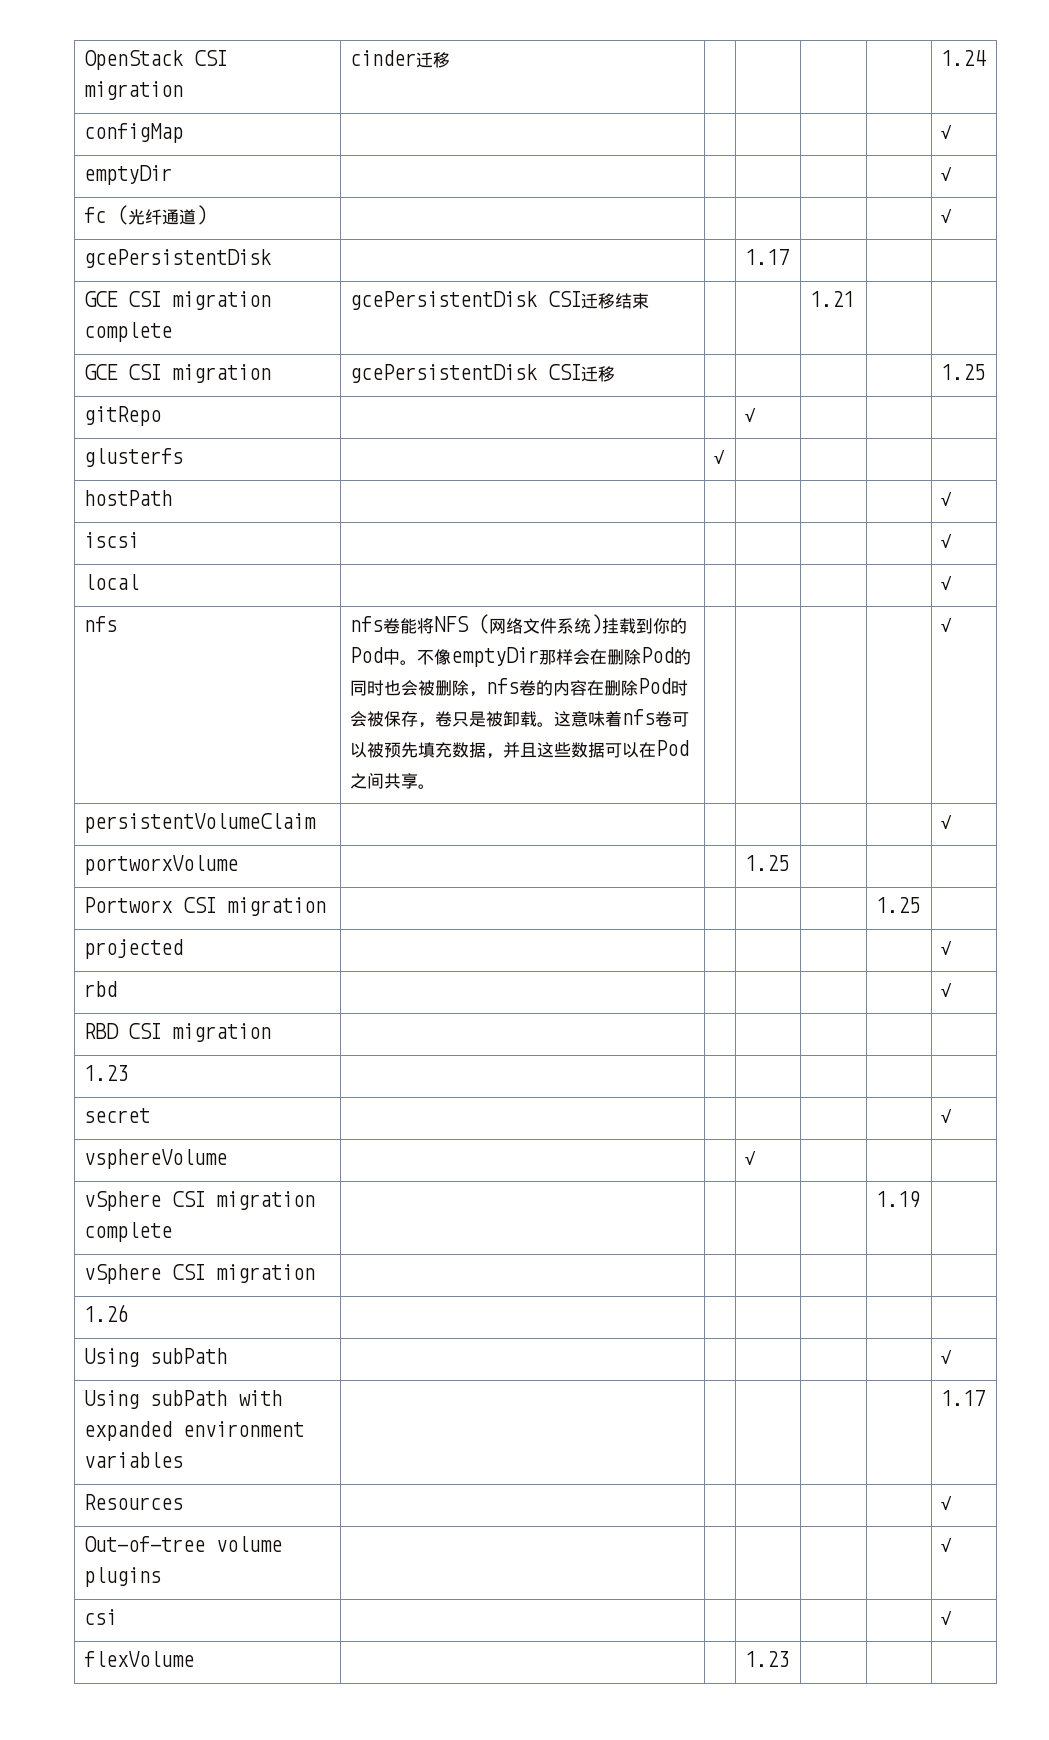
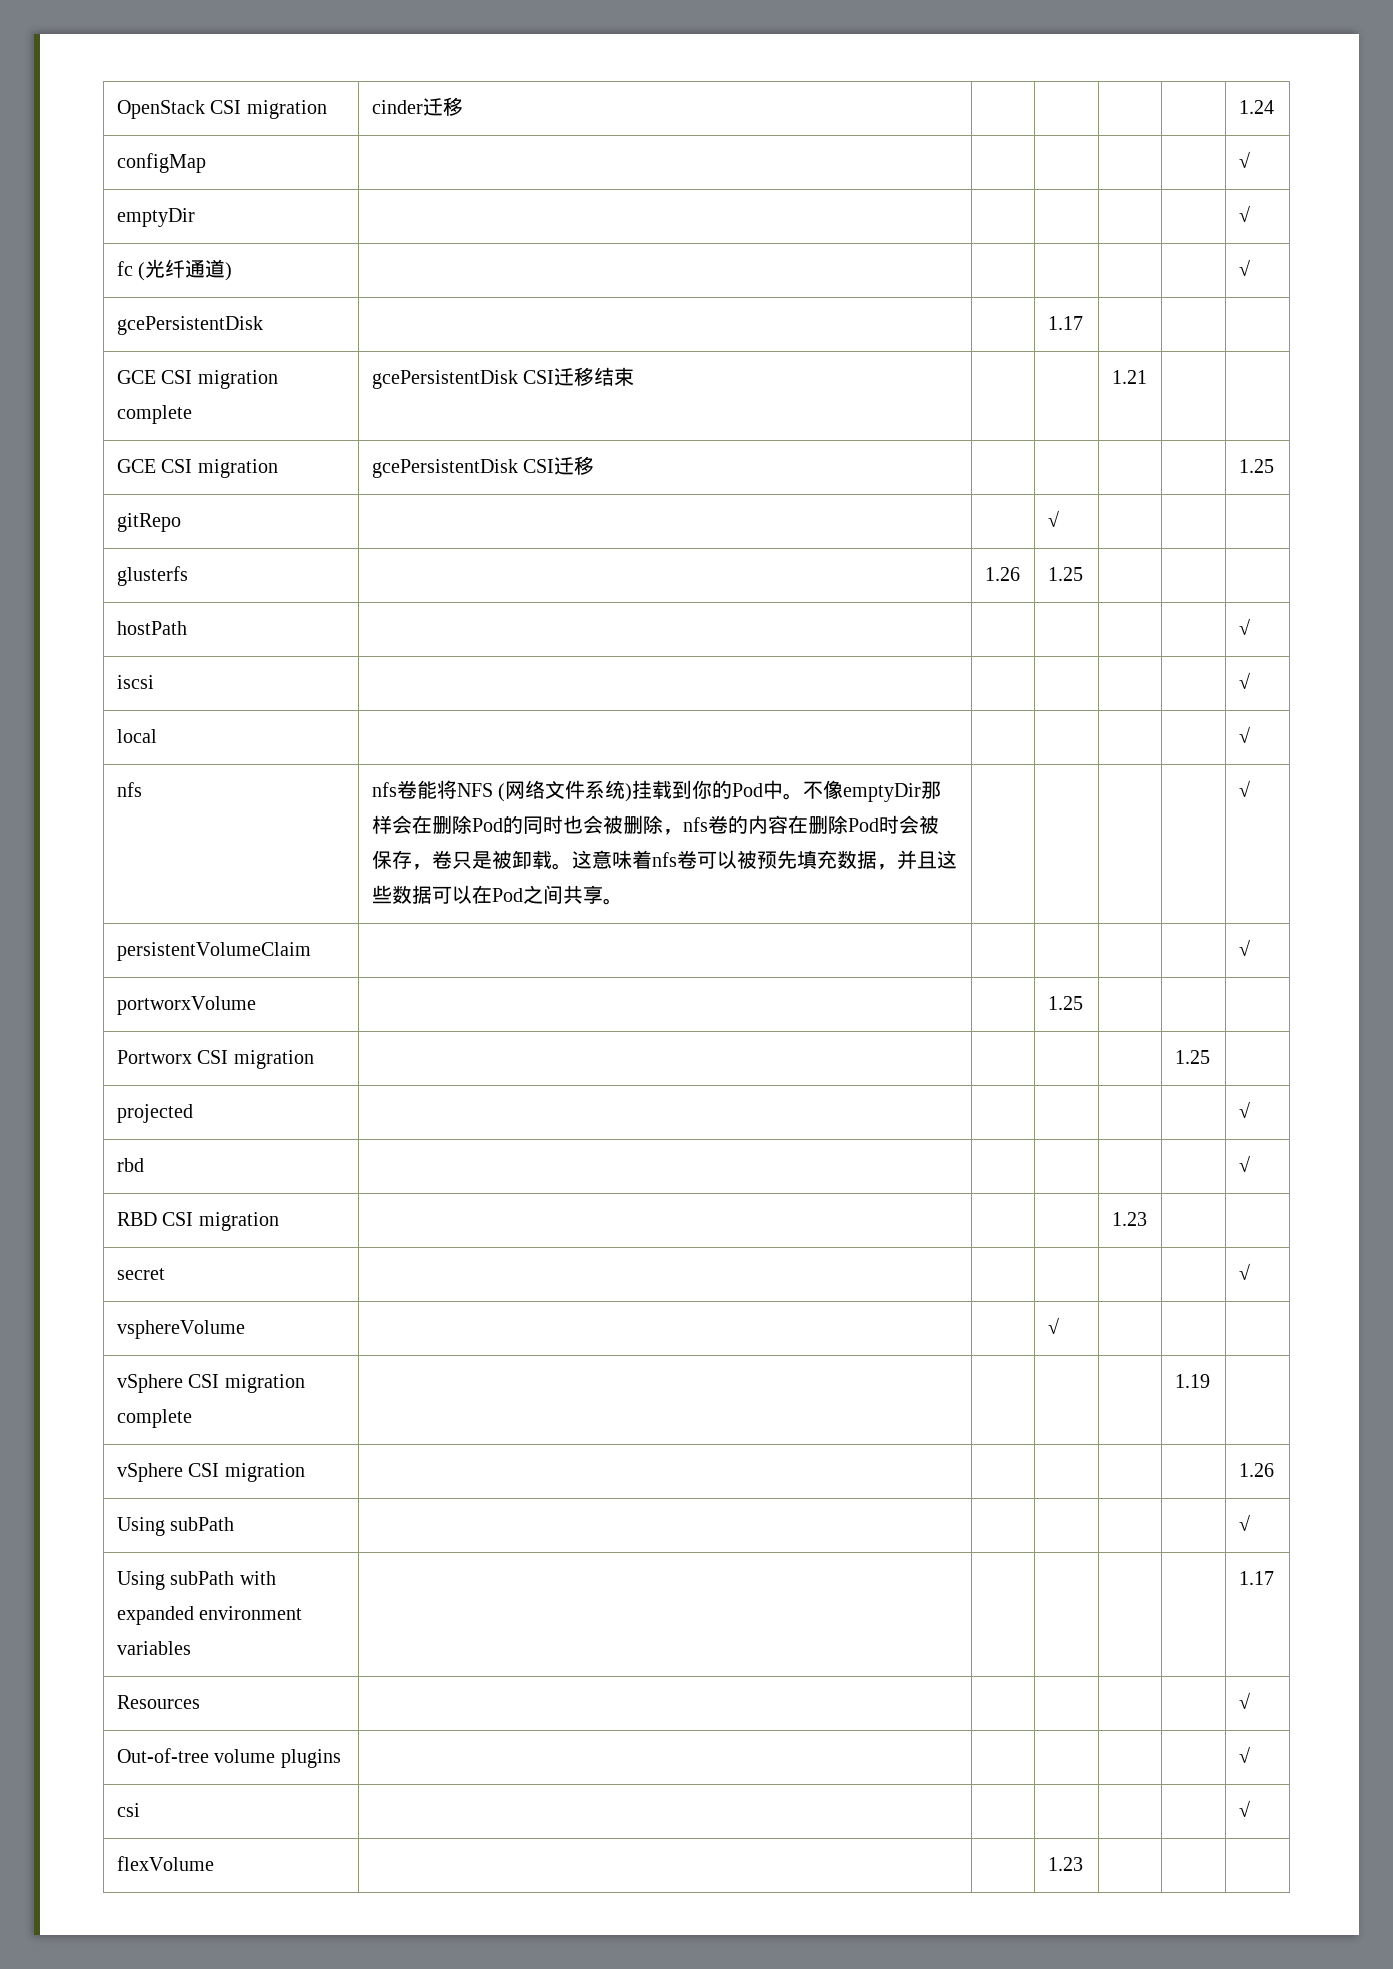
[714,450,726,464] √ | -> [984,567,1020,581] [1047,567,1083,581] 1.26 | 1.25
[84,1065,129,1081] | | // 1.23 | | | | | | -> [1111,1212,1147,1226] 1.23 | |
[84,1304,129,1322] // 1.26 | | | | | | -> [1238,1463,1274,1477] 1.26

